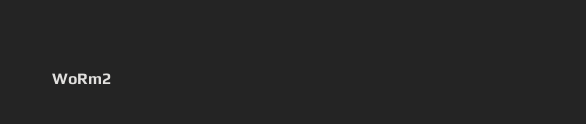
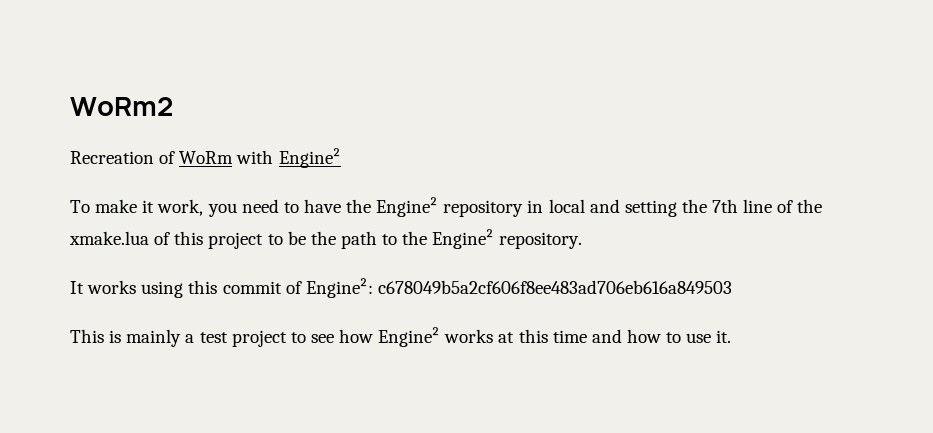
(111, 79) none -> [70,148,341,168] [70,197,823,217] [69,229,583,249] [70,278,732,298] [70,327,732,347] // Recreation of WoRm with Engine² // To make it work, you need to have the Engine² repository in local and setting the 7th line of the xmake.lua of this project to be the path to the Engine² repository. // It works using this commit of Engine²: c678049b5a2cf606f8ee483ad706eb616a849503 // This is mainly a test project to see how Engine² works at this time and how to use it.

